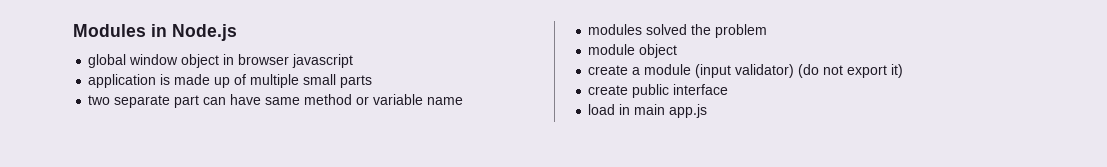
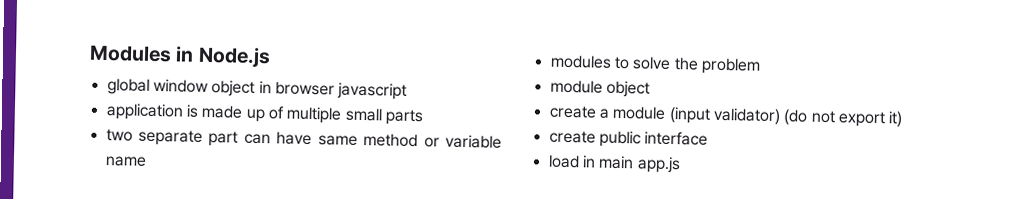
[646,24,688,35] solved -> [613,56,672,70] to solve

